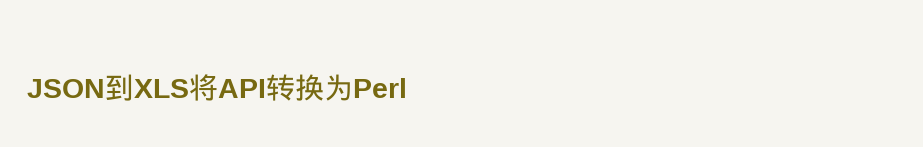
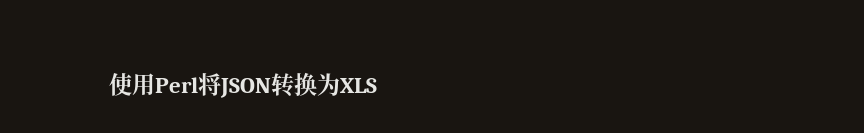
[27,74,407,101] JSON到XLS将API转换为Perl -> [109,72,377,98] 使用Perl将JSON转换为XLS

